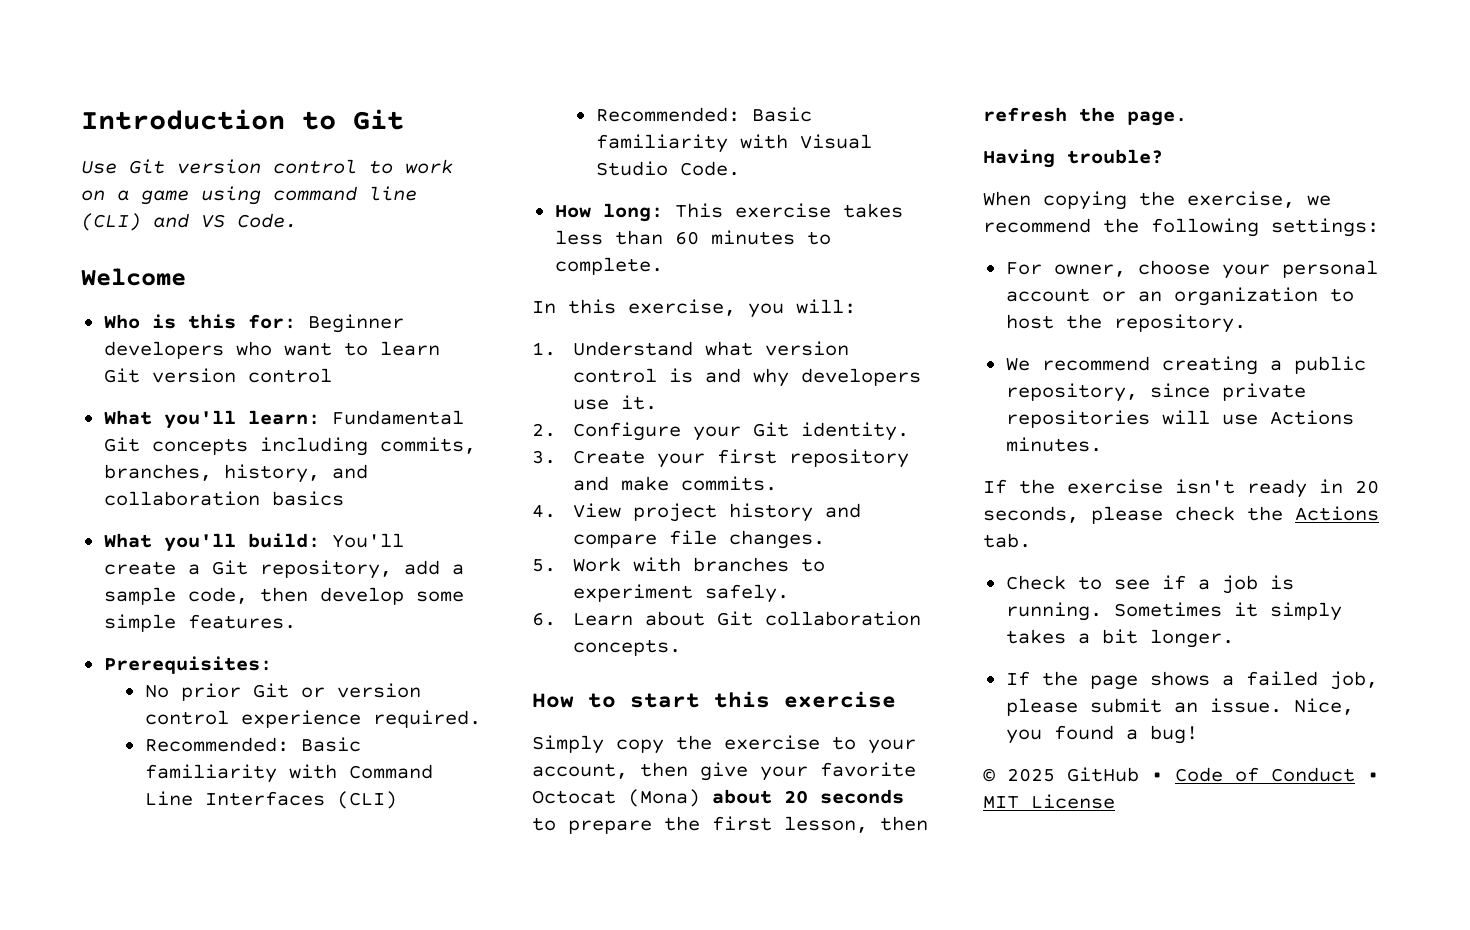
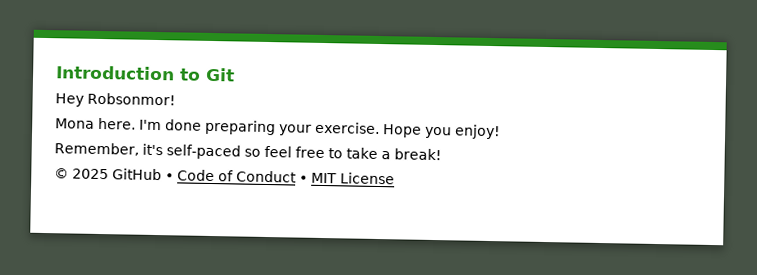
[81,159,453,174] [81,186,417,205] [81,213,297,231] [81,268,186,286] [103,314,404,333] [103,341,440,359] [103,368,332,383] [103,410,464,429] [103,437,476,456] [103,464,368,483] [103,491,344,506] [103,533,404,552] [103,560,464,579] [103,587,464,605] [103,614,296,632] [103,656,272,674] [144,683,421,701] [144,710,481,728] [144,737,361,752] [144,764,433,783] [144,791,397,809] [595,107,812,122] [595,134,872,153] [595,161,740,176] [554,203,903,222] [554,230,831,245] [554,257,663,275] [532,299,856,318] [532,341,849,356] [572,368,921,387] [572,395,657,410] [532,422,909,441] [532,449,909,468] [572,476,777,491] [532,503,861,522] [572,530,825,549] [532,557,825,572] [572,584,789,603] [532,611,921,626] [572,639,681,656] [532,691,896,708] [532,735,916,754] [532,762,916,781] [532,789,904,807] [532,816,928,834] [983,107,1187,126] [983,149,1163,168] [983,191,1331,210] [983,218,1379,237] [1005,260,1378,279] [1005,287,1354,306] [1005,314,1246,333] [1005,356,1366,375] [1005,383,1306,402] [1005,410,1354,428] [1005,437,1102,452] [983,479,1379,498] [983,506,1379,524] [983,533,1031,548] [1005,575,1294,594] [1005,602,1342,621] [1005,629,1234,648] [1005,671,1378,690] [1005,698,1354,716] [1005,725,1198,744] Use Git version control to work on a game using command line (CLI) and VS Code. // Welcome // Who is this for: Beginner developers who want to learn Git version control // What you'll learn: Fundamental Git concepts including commits, branches, history, and collaboration basics // What you'll build: You'll create a Git repository, add a sample code, then develop some simple features. // Prerequisites: // No prior Git or version control experience required. // Recommended: Basic familiarity with Command Line Interfaces (CLI) // Recommended: Basic familiarity with Visual Studio Code. // How long: This exercise takes less than 60 minutes to complete. // In this exercise, you will: // 1. Understand what version control is and why developers use it. // 2. Configure your Git identity. // 3. Create your first repository and make commits. // 4. View project history and compare file changes. // 5. Work with branches to experiment safely. // 6. Learn about Git collaboration concepts. // How to start this exercise // Simply copy the exercise to your account, then give your favorite Octocat (Mona) about 20 seconds to prepare the first lesson, then refresh the page. // Having trouble? // When copying the exercise, we recommend the following settings: // For owner, choose your personal account or an organization to host the repository. // We recommend creating a public repository, since private repositories will use Actions minutes. // If the exercise isn't ready in 20 seconds, please check the Actions tab. // Check to see if a job is running. Sometimes it simply takes a bit longer. // If the page shows a failed job, please submit an issue. Nice, you found a bug! -> [55,92,176,107] [55,117,501,140] [54,142,442,161] Hey Robsonmor! // Mona here. I'm done preparing your exercise. Hope you enjoy! // Remember, it's self-paced so feel free to take a break!

